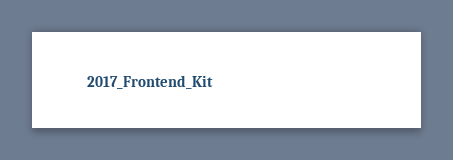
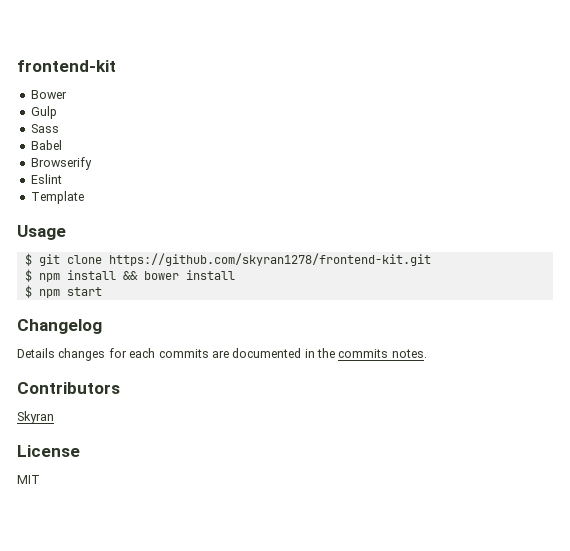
[87,75,213,89] 2017_Frontend_Kit -> [17,60,116,72] [30,90,67,99] [30,106,57,119] [30,124,59,133] [30,140,62,150] [30,157,92,170] [30,174,62,184] [30,191,84,204] [17,225,66,240] [24,253,431,266] [24,269,235,282] [24,285,102,298] [17,319,102,334] [17,348,427,361] [17,382,120,394] [17,411,54,424] [17,445,80,457] [17,475,40,484] frontend-kit // Bower // Gulp // Sass // Babel // Browserify // Eslint // Template // Usage // $ git clone https://github.com/skyran1278/frontend-kit.git // $ npm install && bower install // $ npm start // Changelog // Details changes for each commits are documented in the commits notes. // Contributors // Skyran // License // MIT

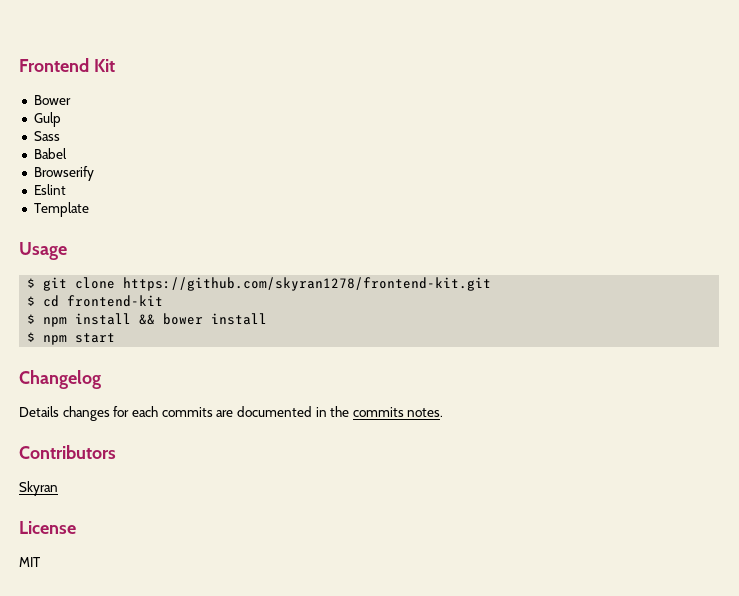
[17,60,116,72] frontend-kit -> [19,58,115,72] Frontend Kit
(431, 259) none -> [27,295,164,307] // $ cd frontend-kit

